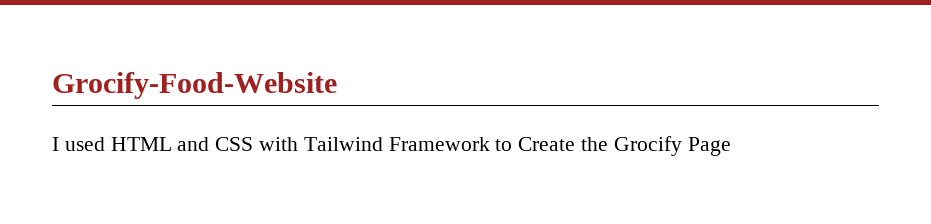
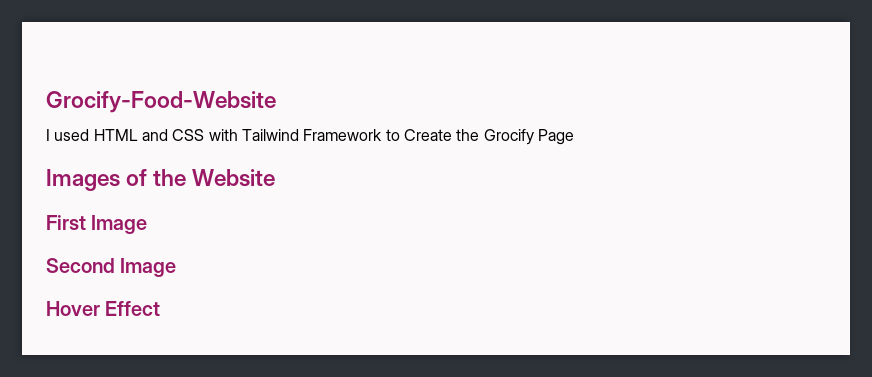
(731, 146) none -> [46,169,276,191] [46,215,148,234] [46,258,177,277] [46,301,161,316] // Images of the Website // First Image // Second Image // Hover Effect

